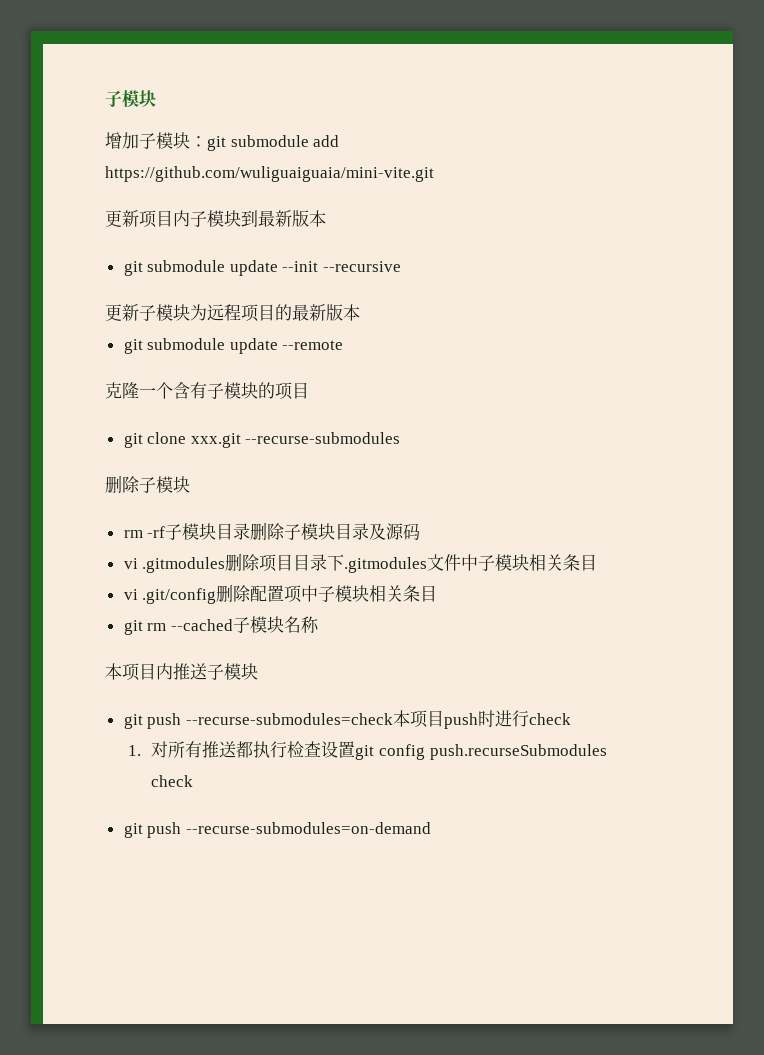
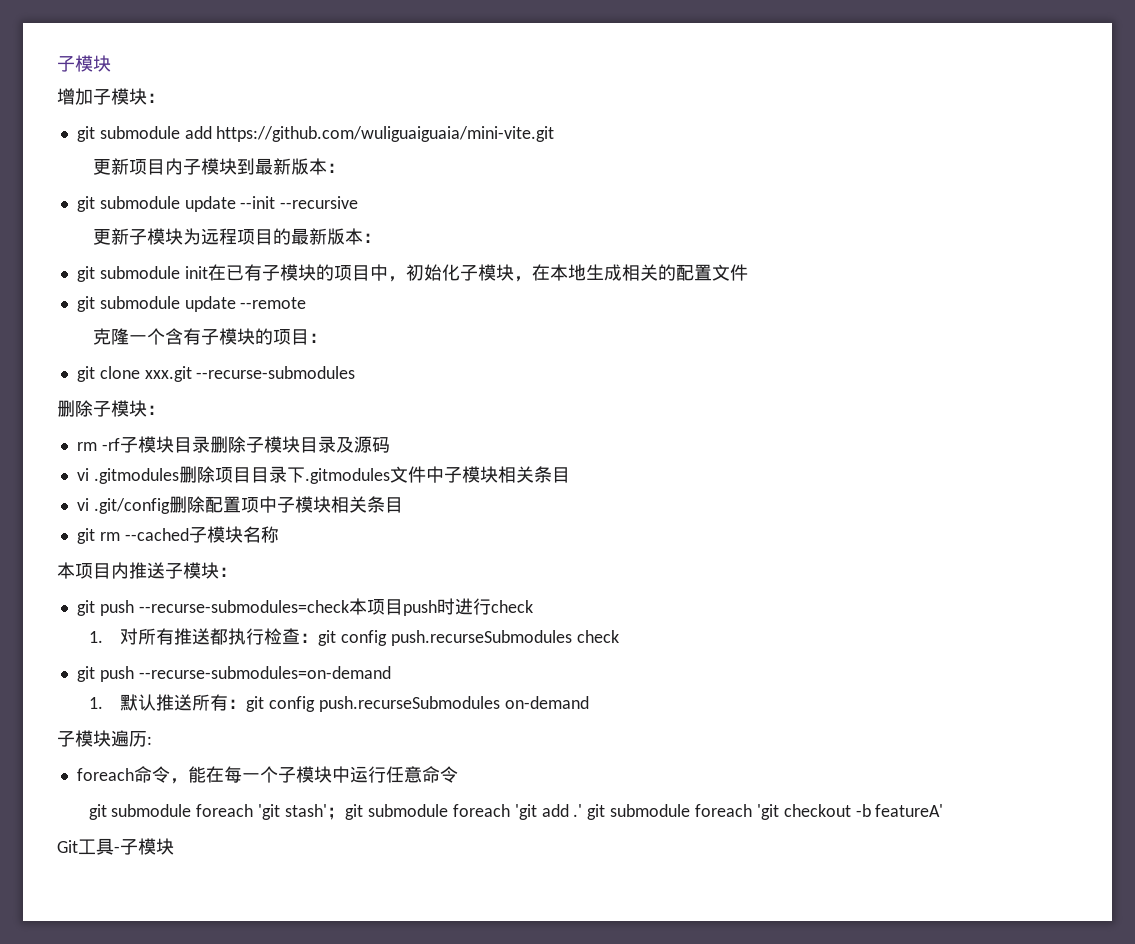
(207, 141) none -> (165, 98) //
(326, 218) none -> [326,163,345,173] ：
(360, 312) none -> [362,233,381,243] [76,264,748,282] ： // git submodule init在已有子模块的项目中，初始化子模块，在本地生成相关的配置文件
(309, 390) none -> [308,333,327,343] ：
(190, 484) none -> [147,405,165,415] ：
(258, 671) none -> [219,567,237,577] ：
[321,741,356,758] 设置 -> [300,633,319,643] ：
(431, 828) none -> [88,694,589,712] [57,730,152,747] [76,766,458,784] [88,804,944,820] [57,838,174,855] // 1.默认推送所有：git config push.recurseSubmodules on-demand // 子模块遍历: // foreach命令，能在每一个子模块中运行任意命令 // git submodule foreach 'git stash'；git submodule foreach 'git add .' git submodule foreach 'git checkout -b featureA' // Git工具-子模块

